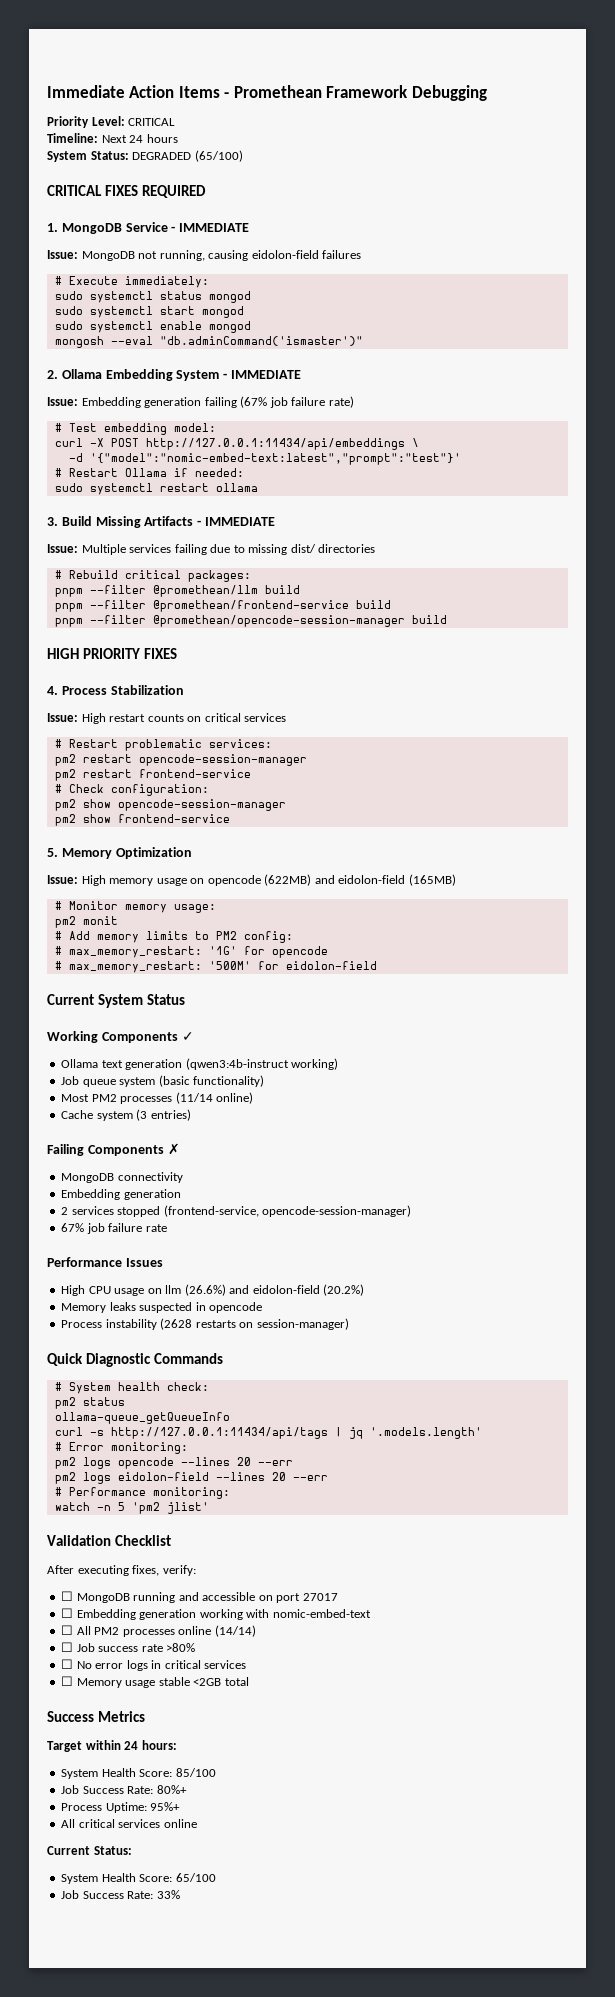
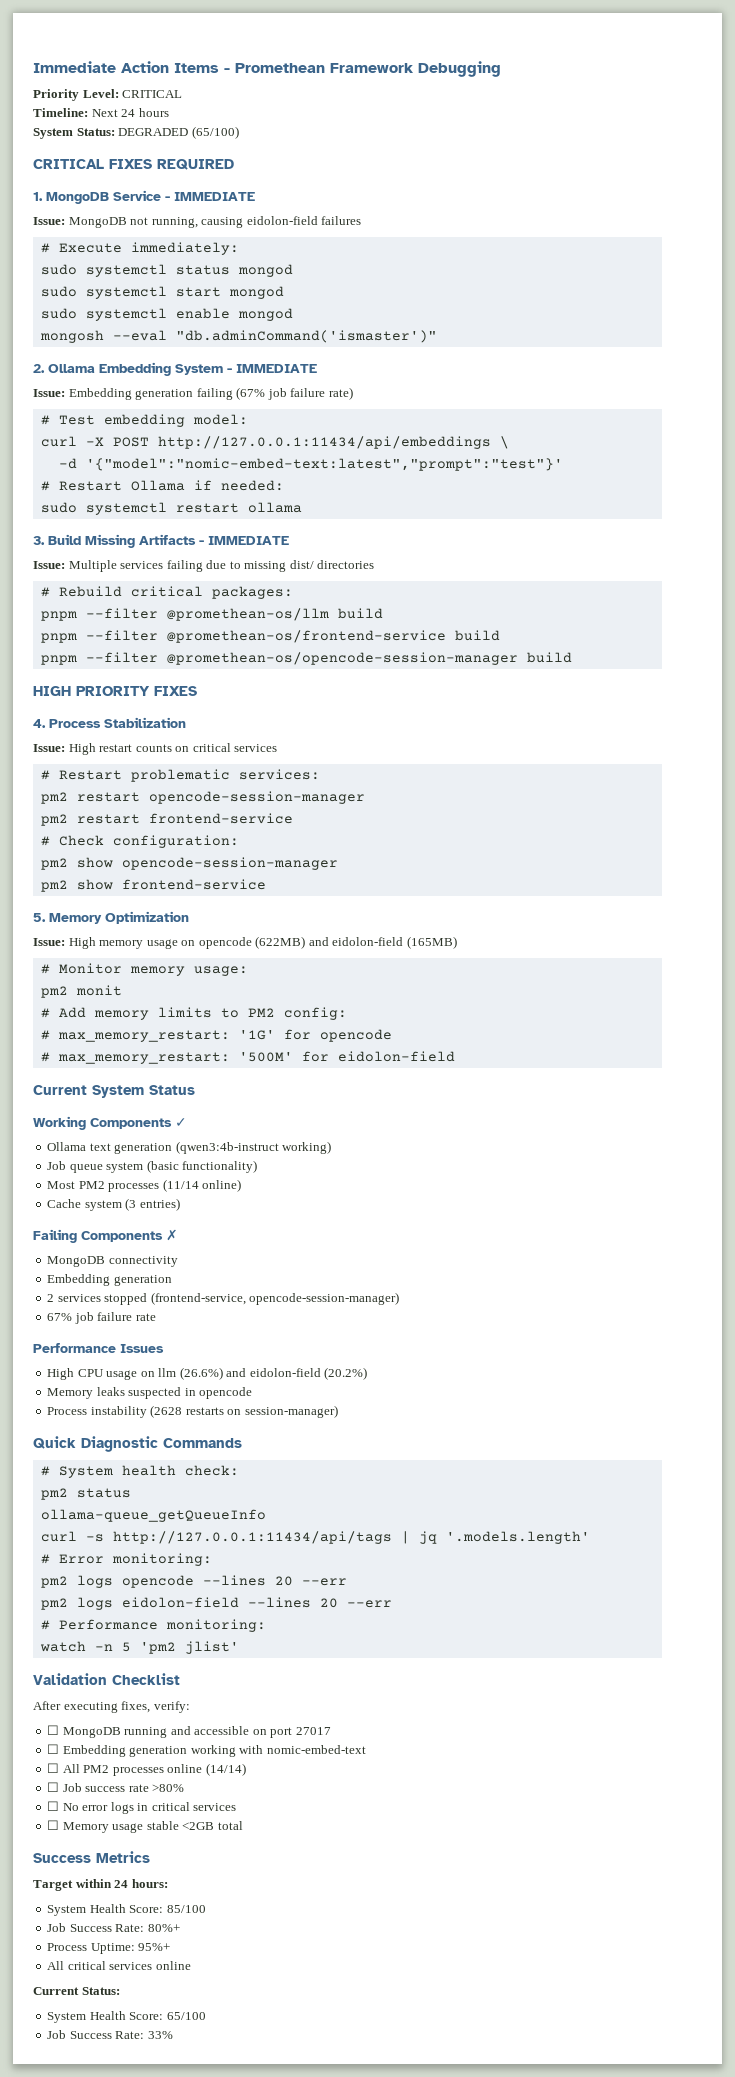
[152,585,300,597] [54,600,391,612] [54,615,405,627] @promethean/llm build // pnpm --filter @promethean/frontend-service build // pnpm --filter @promethean/opencode-session-manager -> [166,608,383,621] [40,630,500,643] [40,652,518,665] @promethean-os/llm build // pnpm --filter @promethean-os/frontend-service build // pnpm --filter @promethean-os/opencode-session-manager

